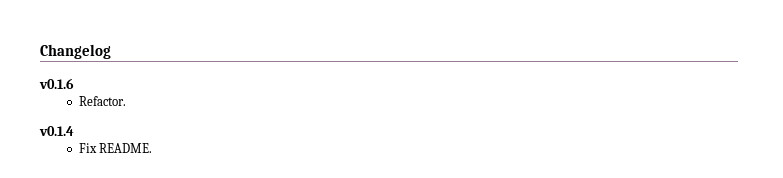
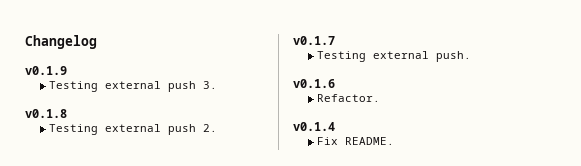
(111, 51) none -> [25,66,67,75] [49,81,218,92] [25,109,67,118] [49,124,218,135] [293,36,335,45] [317,51,472,62] // v0.1.9 // Testing external push 3. // v0.1.8 // Testing external push 2. // v0.1.7 // Testing external push.

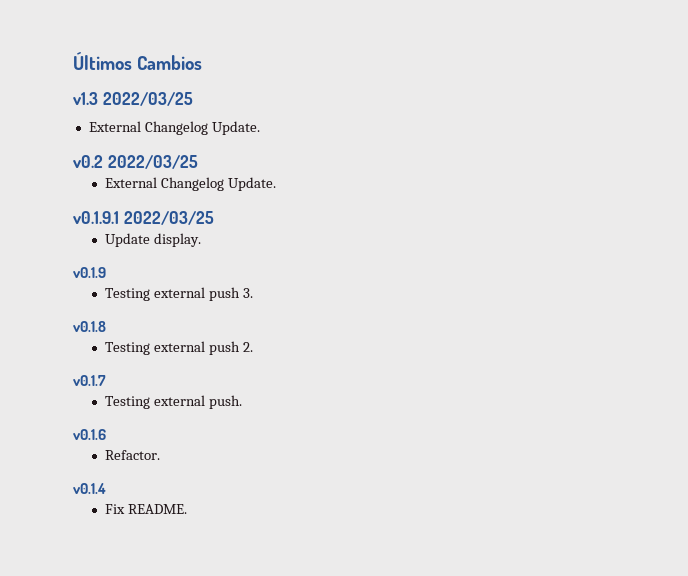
[25,35,97,49] Changelog -> [73,52,203,70] [73,92,193,106] [88,121,260,135] [73,155,198,169] [104,177,276,191] [73,211,214,225] [104,233,201,247] Últimos Cambios // v1.3 2022/03/25 // External Changelog Update. // v0.2 2022/03/25 // External Changelog Update. // v0.1.9.1 2022/03/25 // Update display.

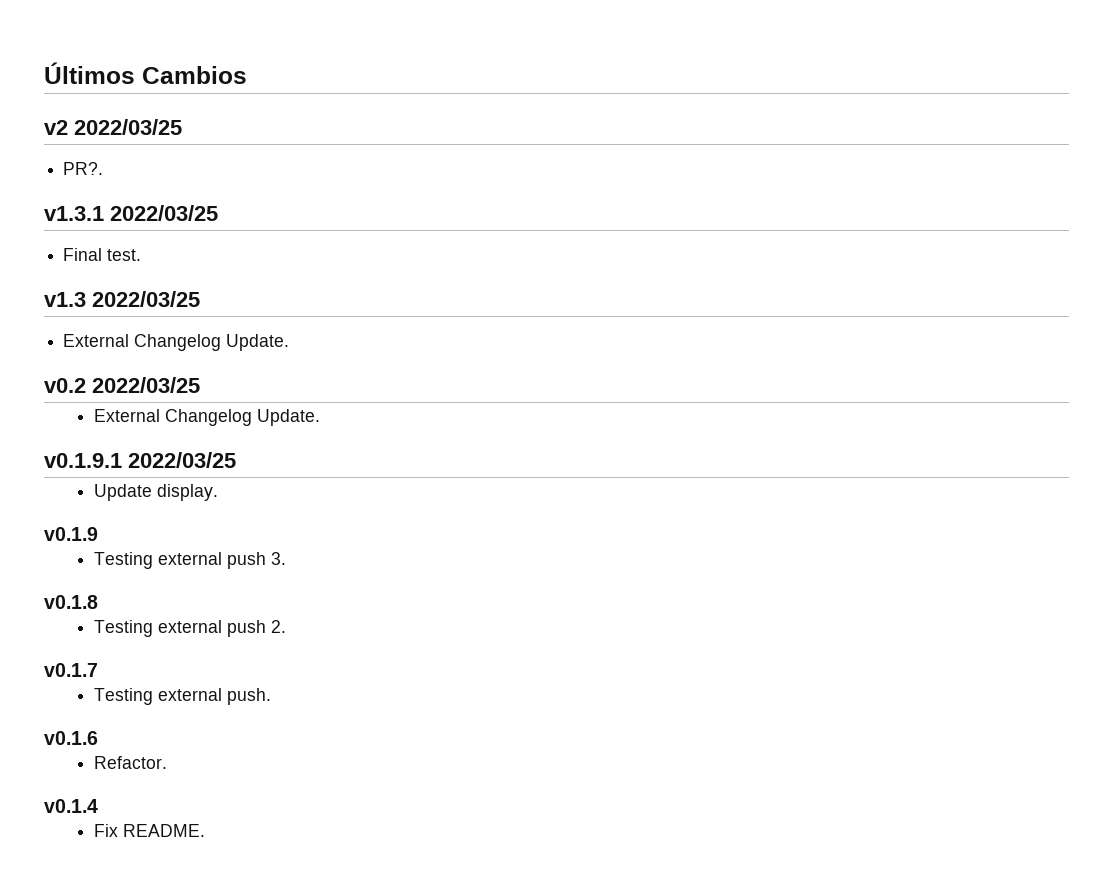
(203, 62) none -> [44,119,182,135] [63,162,104,175] [44,205,218,221] [63,248,142,261] // v2 2022/03/25 // PR?. // v1.3.1 2022/03/25 // Final test.

